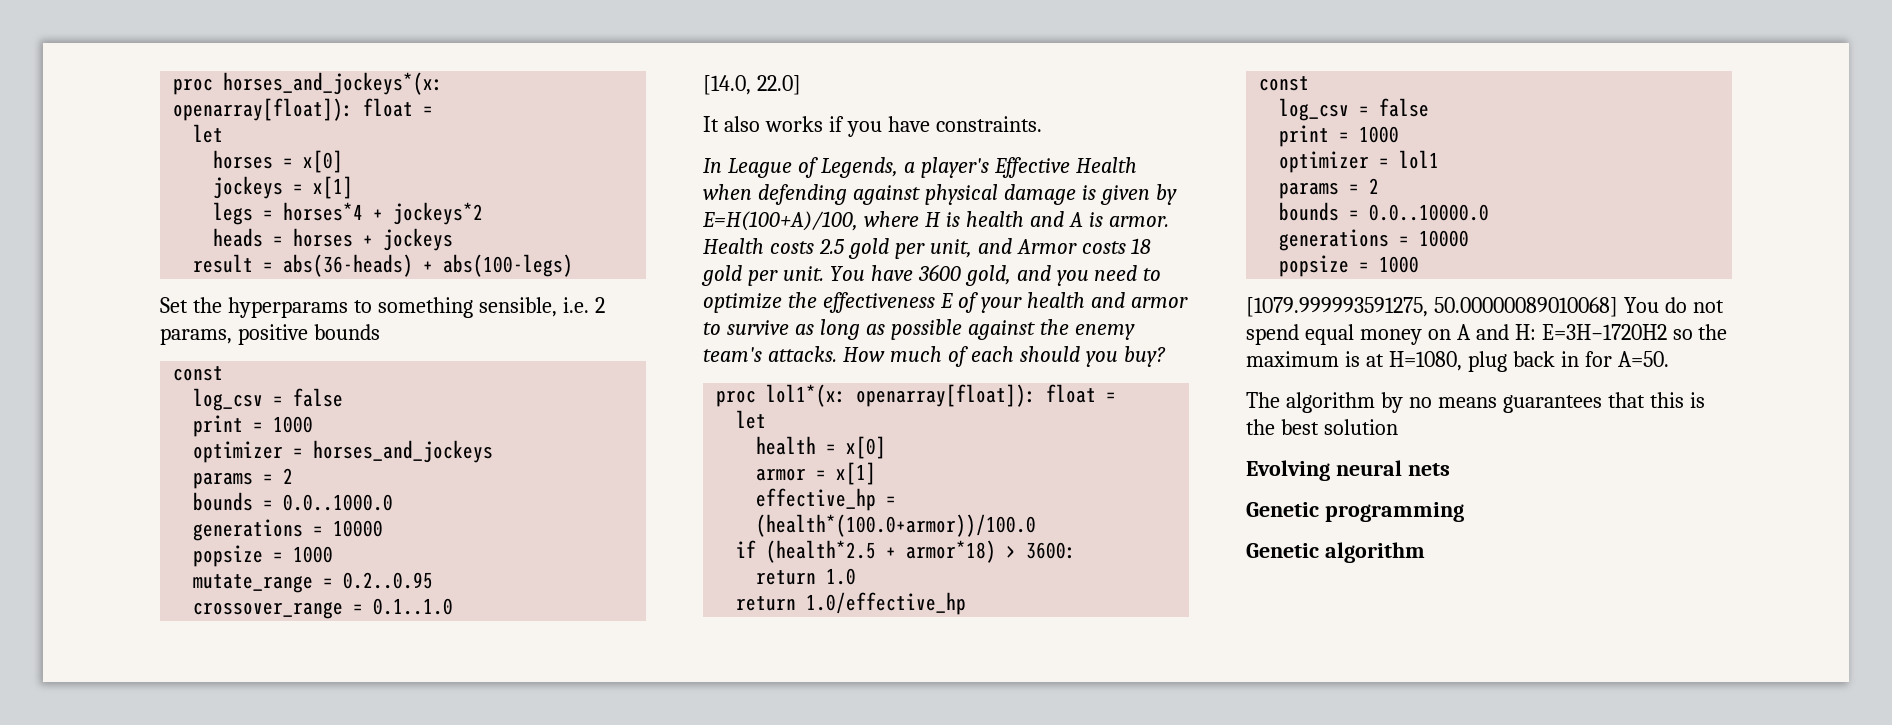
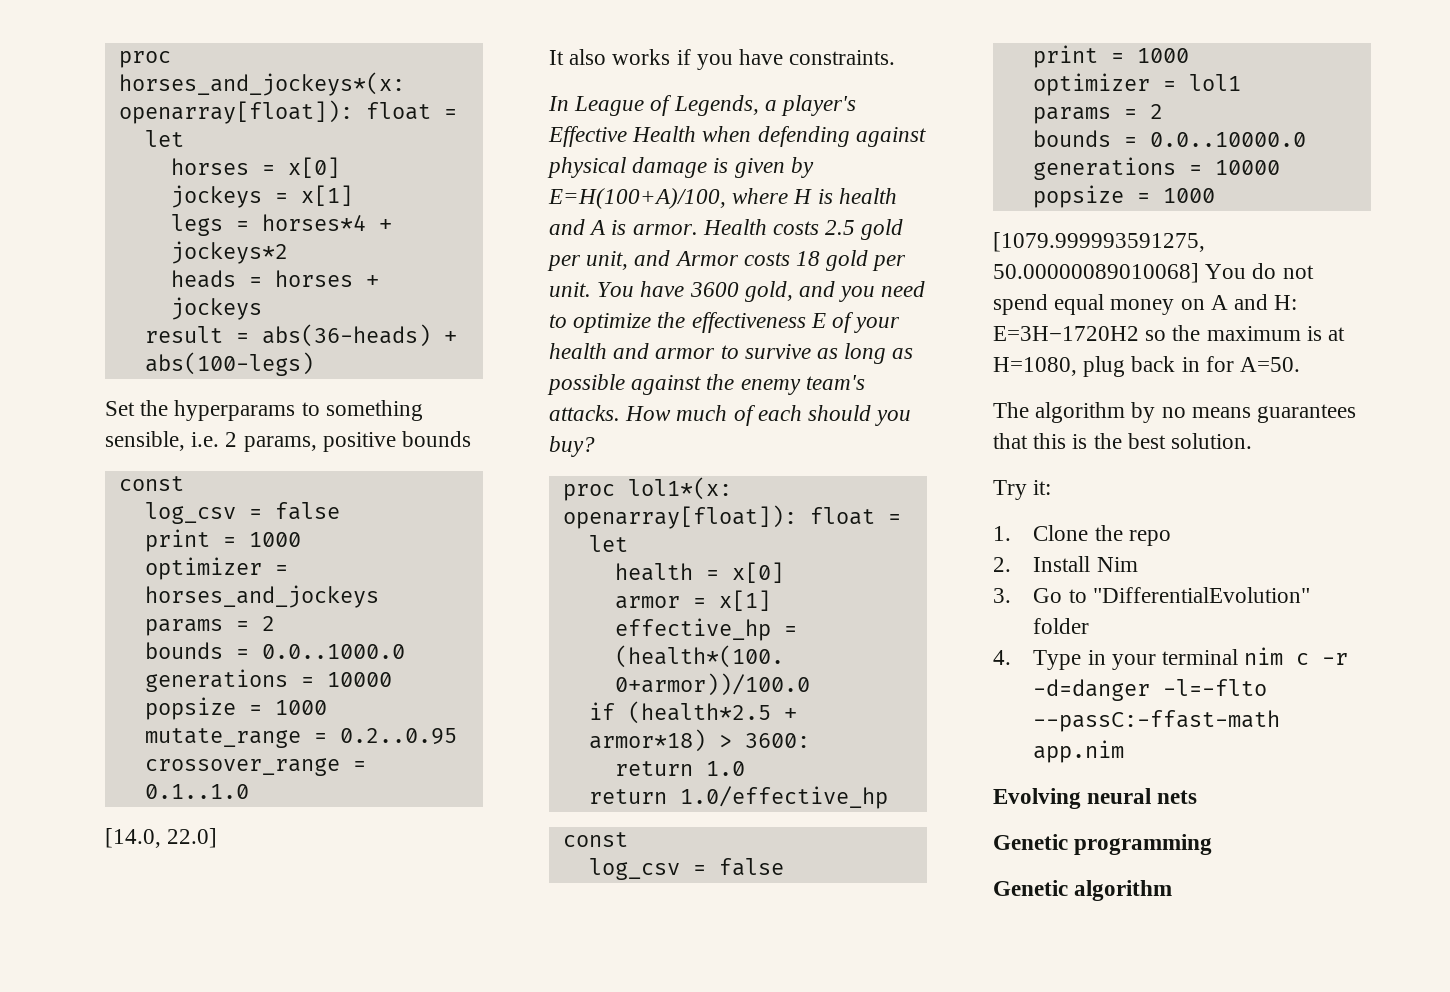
[1323,419,1398,435] solution -> [1171,433,1253,449] [993,480,1052,500] [993,525,1171,546] [993,556,1138,572] [993,587,1310,603] [1033,618,1090,634] [993,647,1349,670] [1033,679,1268,701] [1033,710,1281,732] [1033,740,1125,763] solution. // Try it: // 1. Clone the repo // 2. Install Nim // 3. Go to "DifferentialEvolution" folder // 4. Type in your terminal nim c -r -d=danger -l=-flto --passC:-ffast-math app.nim

